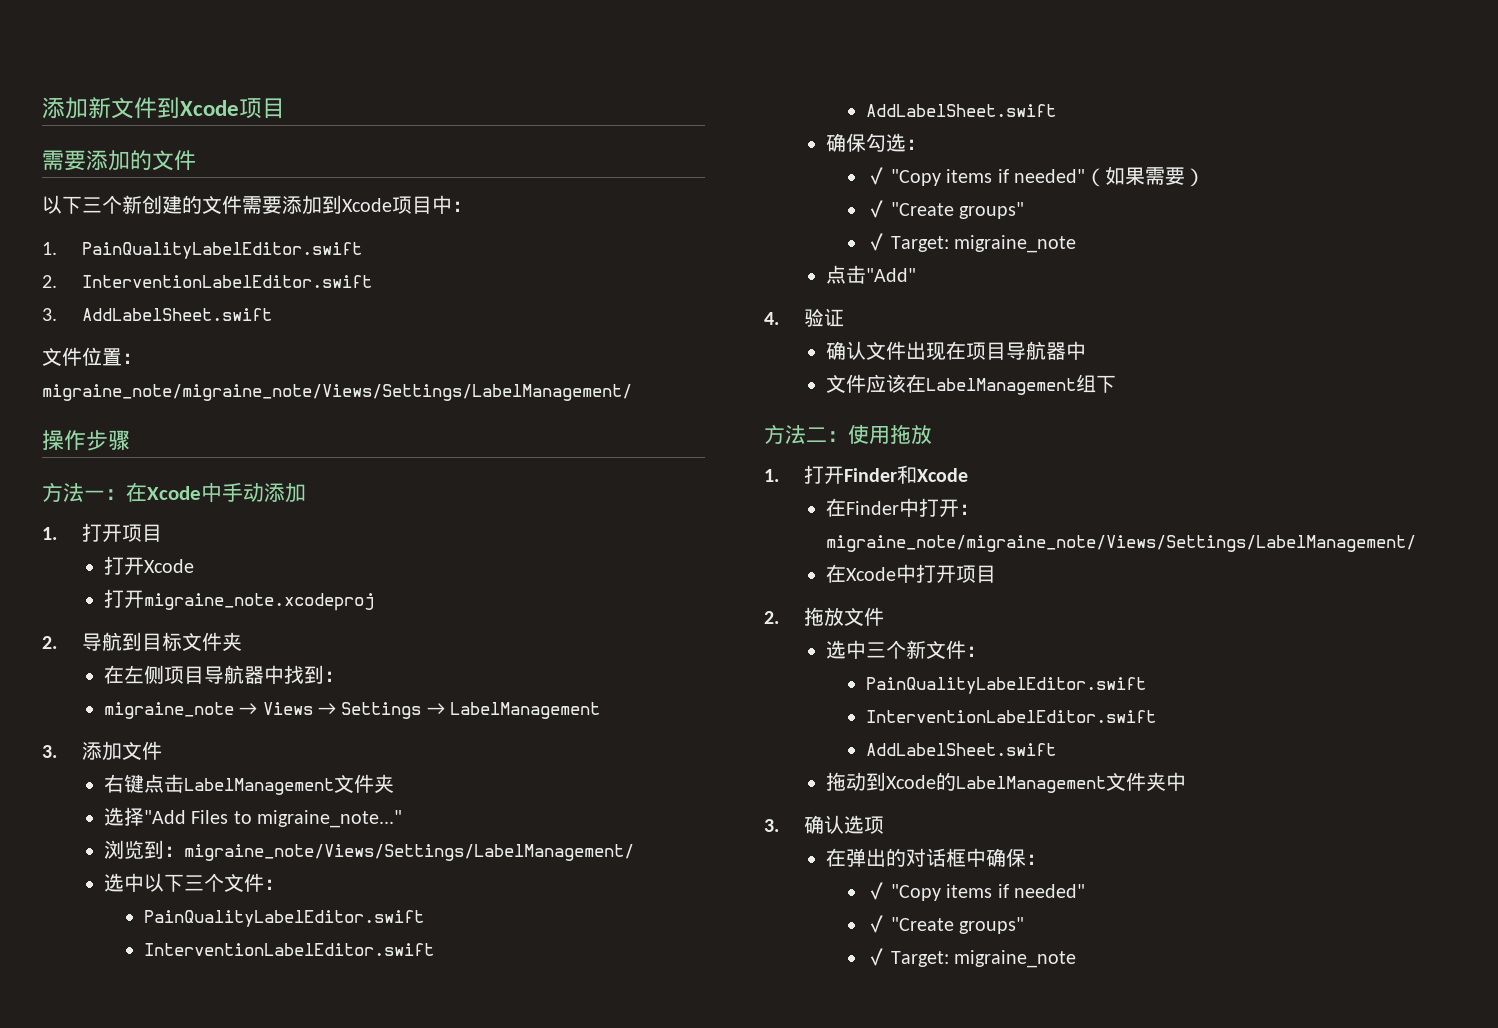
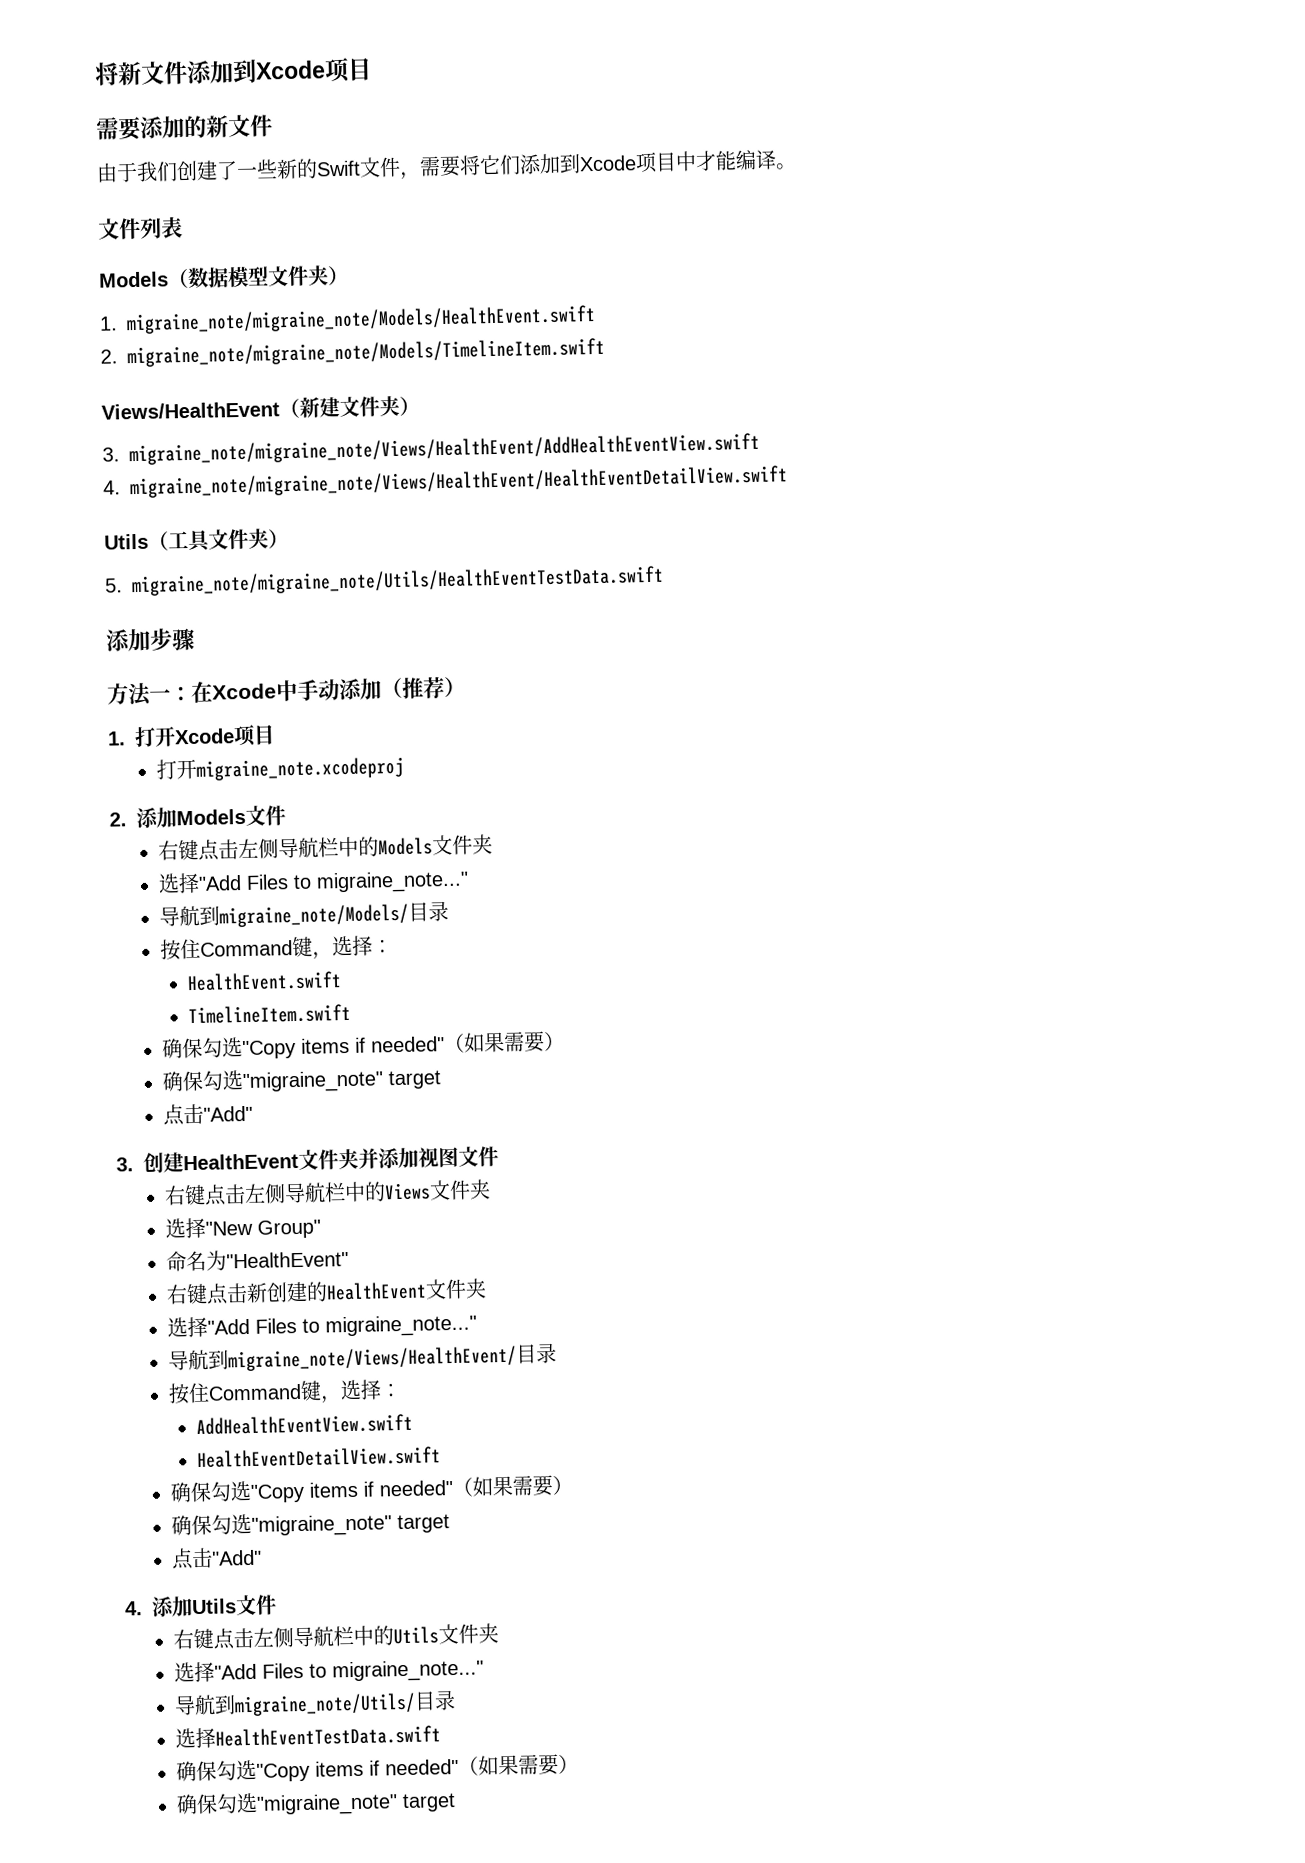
[42,97,157,119] 添加新文件 -> [94,60,234,86] 将新文件添加
[152,150,196,171] [42,195,472,215] [42,242,362,259] [42,275,372,288] [42,308,272,321] [42,347,142,366] [42,384,632,401] [42,430,86,450] 文件 // 以下三个新创建的文件需要添加到Xcode项目中： // 1. PainQualityLabelEditor.swift // 2. InterventionLabelEditor.swift // 3. AddLabelSheet.swift // 文件位置：migraine_note/migraine_note/Views/Settings/LabelManagement/ // 操作 -> [205,114,273,138] [96,149,797,183] [97,216,183,240] [99,265,349,289] [99,305,596,335] [100,337,605,368] [101,395,420,420] [102,432,760,466] [103,465,788,499] [104,528,289,552] [104,565,664,597] [105,628,151,652] 新文件 // 由于我们创建了一些新的Swift文件，需要将它们添加到Xcode项目中才能编译。 // 文件列表 // Models（数据模型文件夹） // 1. migraine_note/migraine_note/Models/HealthEvent.swift // 2. migraine_note/migraine_note/Models/TimelineItem.swift // Views/HealthEvent（新建文件夹） // 3. migraine_note/migraine_note/Views/HealthEvent/AddHealthEventView.swift // 4. migraine_note/migraine_note/Views/HealthEvent/HealthEventDetailView.swift // Utils（工具文件夹） // 5. migraine_note/migraine_note/Utils/HealthEventTestData.swift // 添加
[42,523,162,542] [103,556,194,575] // 1.打开项目 // 打开Xcode -> [380,676,466,699] [107,724,275,748] （推荐） // 1.打开Xcode项目
[81,632,242,652] [103,665,344,684] [103,702,601,719] [42,741,162,761] [103,774,394,795] [103,807,403,828] [103,840,634,861] [103,873,284,892] [143,910,424,927] [143,943,434,956] [865,104,1056,117] [825,133,926,152] [865,166,1206,187] [865,200,1025,219] [865,233,1077,253] [825,265,916,284] [764,308,844,327] [825,341,1086,361] [825,374,1116,395] [764,424,932,444] [764,465,968,484] [825,498,979,517] [825,535,1416,552] [825,564,996,583] [764,607,884,626] [825,640,986,659] [865,677,1146,694] [865,710,1156,723] [865,743,1056,756] [825,772,1186,793] [764,815,884,834] [825,848,1046,867] [865,882,1086,901] [865,915,1025,934] [865,948,1077,968] 导航到目标文件夹 // 在左侧项目导航器中找到： // migraine_note → Views → Settings → LabelManagement // 3.添加文件 // 右键点击LabelManagement文件夹 // 选择"Add Files to migraine_note..." // 浏览到：migraine_note/Views/Settings/LabelManagement/ // 选中以下三个文件： // PainQualityLabelEditor.swift // InterventionLabelEditor.swift // AddLabelSheet.swift // 确保勾选： // ✓ "Copy items if needed"（如果需要） // ✓ "Create groups" // ✓ Target: migraine_note // 点击"Add" // 4.验证 // 确认文件出现在项目导航器中 // 文件应该在LabelManagement组下 // 方法二：使用拖放 // 1.打开Finder和Xcode // 在Finder中打开：migraine_note/migraine_note/Views/Settings/LabelManagement/ // 在Xcode中打开项目 // 2.拖放文件 // 选中三个新文件： // PainQualityLabelEditor.swift // InterventionLabelEditor.swift // AddLabelSheet.swift // 拖动到Xcode的LabelManagement文件夹中 // 3.确认选项 // 在弹出的对话框中确保： // ✓ "Copy items if needed" // ✓ "Create groups" // ✓ Target: migraine_note -> [136,805,286,829] [158,834,494,861] [158,870,470,894] [159,900,450,928] [160,935,394,961] [186,971,342,992] [187,1003,351,1025] [161,1031,566,1060] [162,1070,443,1094] [163,1103,254,1126] [116,1146,499,1173] [164,1179,492,1206] [165,1217,322,1239] [166,1250,350,1272] [166,1278,488,1305] [167,1314,478,1338] [168,1342,558,1372] [168,1379,403,1405] [195,1413,413,1436] [196,1446,441,1469] [170,1475,574,1503] [171,1513,451,1537] [171,1547,263,1570] [124,1594,277,1617] [173,1623,500,1650] [174,1659,485,1683] [174,1689,457,1717] [175,1725,442,1749] [176,1753,580,1782] [176,1792,457,1816] 添加Models文件 // 右键点击左侧导航栏中的Models文件夹 // 选择"Add Files to migraine_note..." // 导航到migraine_note/Models/目录 // 按住Command键，选择： // HealthEvent.swift // TimelineItem.swift // 确保勾选"Copy items if needed"（如果需要） // 确保勾选"migraine_note" target // 点击"Add" // 3.创建HealthEvent文件夹并添加视图文件 // 右键点击左侧导航栏中的Views文件夹 // 选择"New Group" // 命名为"HealthEvent" // 右键点击新创建的HealthEvent文件夹 // 选择"Add Files to migraine_note..." // 导航到migraine_note/Views/HealthEvent/目录 // 按住Command键，选择： // AddHealthEventView.swift // HealthEventDetailView.swift // 确保勾选"Copy items if needed"（如果需要） // 确保勾选"migraine_note" target // 点击"Add" // 4.添加Utils文件 // 右键点击左侧导航栏中的Utils文件夹 // 选择"Add Files to migraine_note..." // 导航到migraine_note/Utils/目录 // 选择HealthEventTestData.swift // 确保勾选"Copy items if needed"（如果需要） // 确保勾选"migraine_note" target

